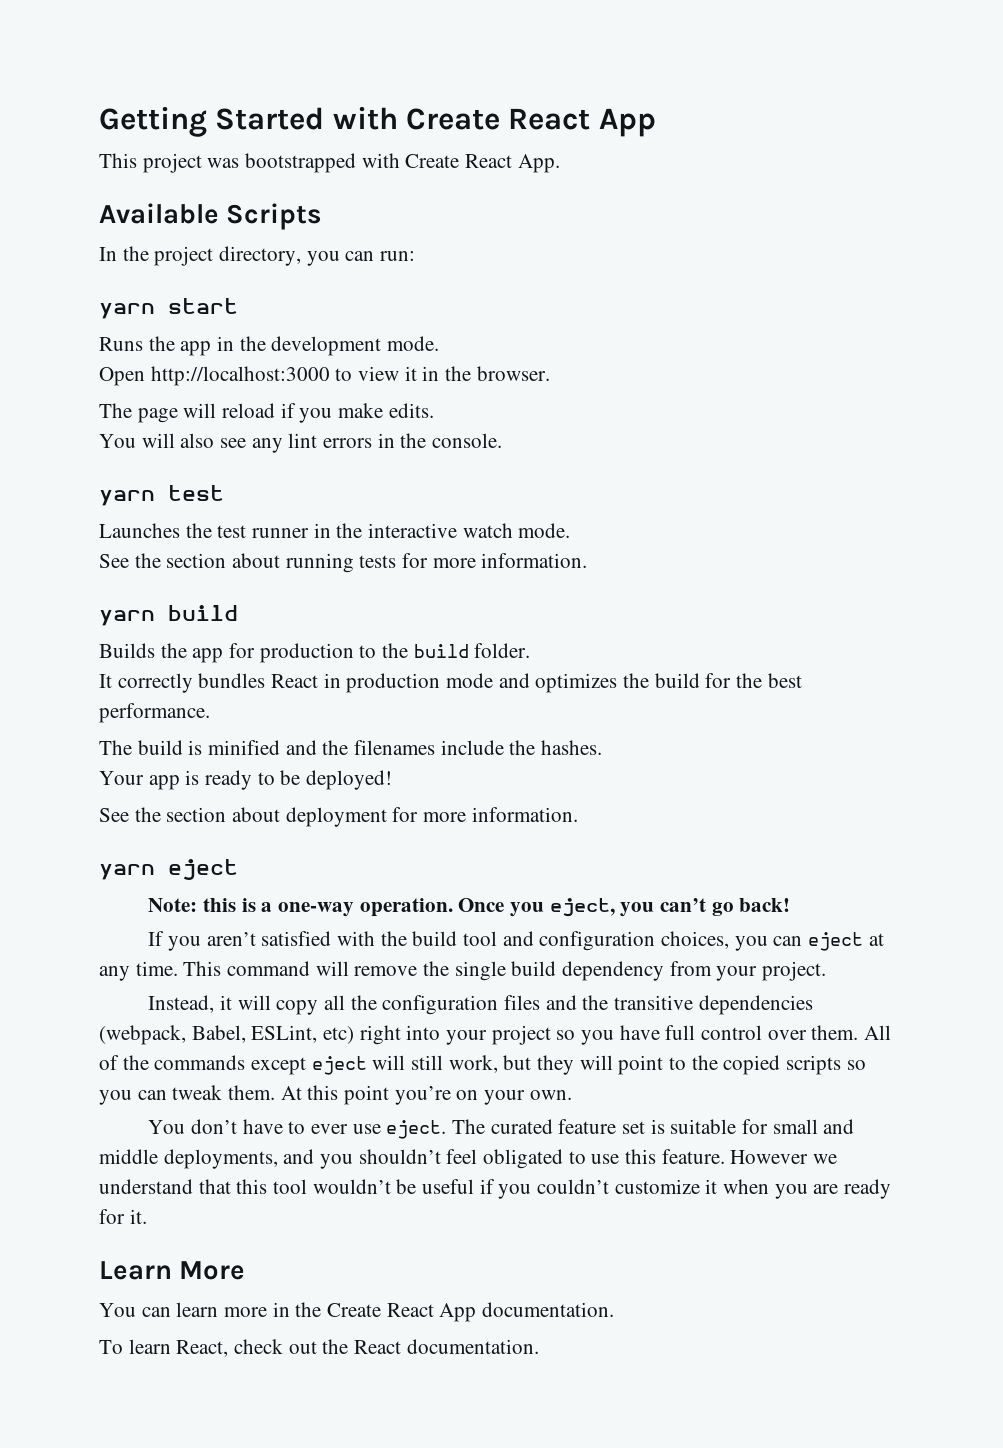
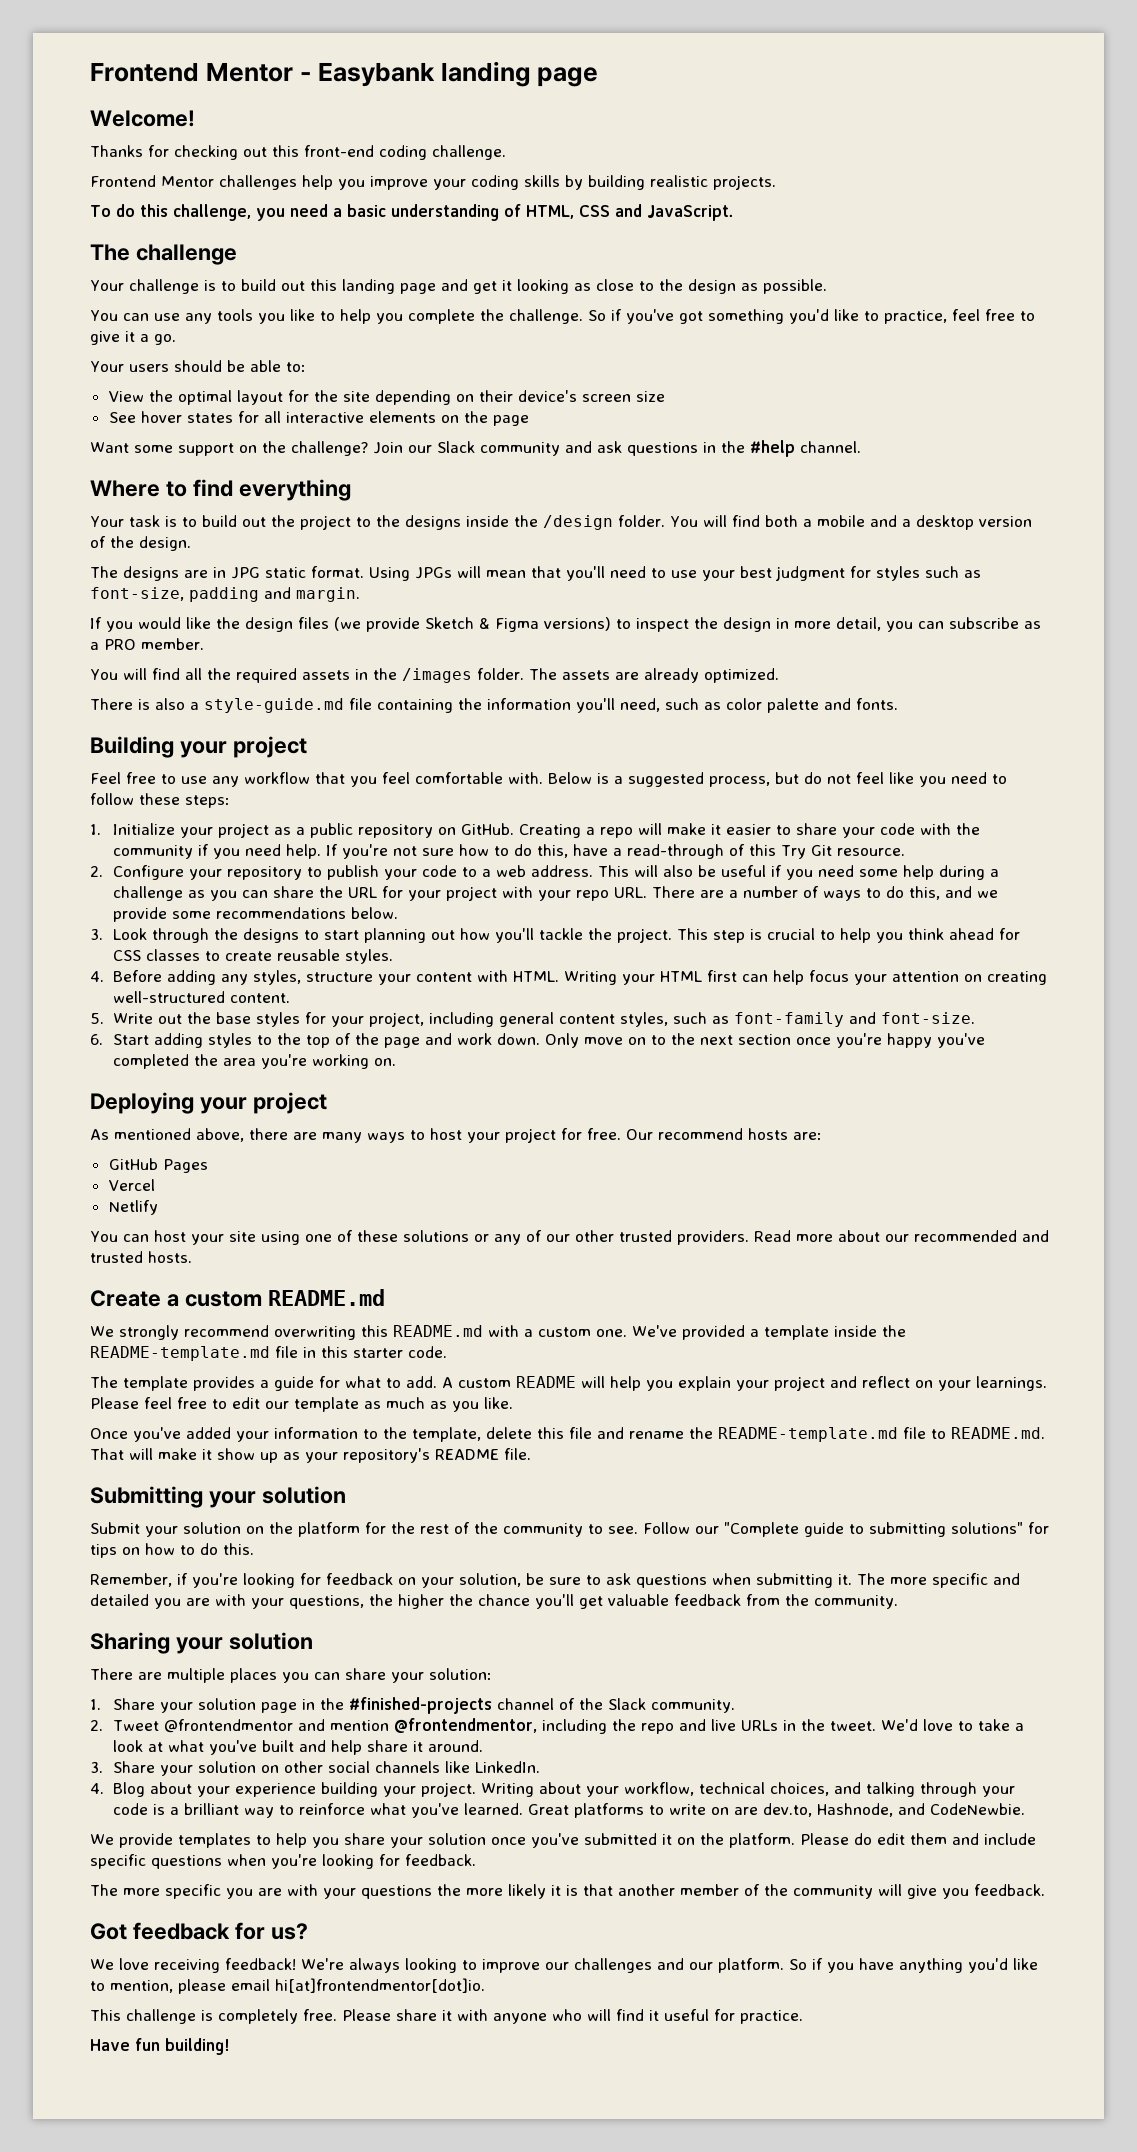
[99,106,656,137] [99,153,560,173] [99,203,323,230] [99,246,416,266] [99,298,238,319] [99,336,440,356] [99,366,550,386] [99,403,434,423] [99,433,503,453] [99,485,224,506] [99,523,571,538] [99,553,588,573] [99,605,238,626] [99,643,531,663] [99,673,802,693] [99,703,210,723] [99,740,603,755] [99,770,393,790] [99,807,578,827] [99,859,238,880] [148,898,791,917] [148,931,884,951] [99,961,827,981] [148,995,813,1015] [99,1025,892,1045] [99,1055,866,1075] [99,1085,572,1105] [148,1119,855,1139] [99,1149,838,1169] [99,1179,892,1199] [99,1209,147,1224] [99,1261,246,1280] [99,1302,615,1322] [99,1339,539,1357] Getting Started with Create React App // This project was bootstrapped with Create React App. // Available Scripts // In the project directory, you can run: // yarn start // Runs the app in the development mode. // Open http://localhost:3000 to view it in the browser. // The page will reload if you make edits. // You will also see any lint errors in the console. // yarn test // Launches the test runner in the interactive watch mode. // See the section about running tests for more information. // yarn build // Builds the app for production to the build folder. // It correctly bundles React in production mode and optimizes the build for the best performance. // The build is minified and the filenames include the hashes. // Your app is ready to be deployed! // See the section about deployment for more information. // yarn eject // Note: this is a one-way operation. Once you eject, you can’t go back! // If you aren’t satisfied with the build tool and configuration choices, you can eject at any time. This command will remove the single build dependency from your project. // Instead, it will copy all the configuration files and the transitive dependencies (webpack, Babel, ESLint, etc) right into your project so you have full control over them. All of the commands except eject will still work, but they will point to the copied scripts so you can tweak them. At this point you’re on your own. // You don’t have to ever use eject. The curated feature set is suitable for small and middle deployments, and you shouldn’t feel obligated to use this feature. However we understand that this tool wouldn’t be useful if you couldn’t customize it when you are ready for it. // Learn More // You can learn more in the Create React App documentation. // To learn React, check out the React documentation. -> [90,61,599,87] [90,110,195,127] [90,145,506,160] [90,175,776,190] [90,204,734,221] [90,244,237,265] [90,279,827,294] [90,309,1035,324] [90,331,176,345] [90,360,306,372] [108,390,665,405] [108,411,529,426] [90,440,861,457] [90,479,351,501] [90,515,1032,530] [90,536,191,551] [90,566,981,581] [90,587,360,602] [90,617,1041,632] [90,638,204,650] [90,668,779,683] [90,698,898,713] [90,736,307,758] [90,772,1007,787] [90,793,230,808] [90,823,981,838] [113,844,906,859] [90,865,1000,880] [113,886,999,901] [113,907,399,922] [90,928,1021,943] [113,949,394,964] [90,970,1048,985] [113,991,291,1003] [90,1012,976,1027] [90,1033,986,1048] [113,1054,397,1069] [90,1092,327,1114] [90,1128,822,1143] [108,1158,208,1173] [108,1179,155,1191] [108,1200,158,1215] [90,1230,1049,1245] [90,1251,192,1263] [90,1289,385,1307] [90,1325,906,1340] [90,1346,447,1361] [90,1376,1047,1391] [90,1397,513,1412] [90,1427,1045,1442] [90,1448,531,1463] [90,1486,346,1508] [90,1522,1049,1537] [90,1543,254,1558] [90,1573,1020,1588] [90,1594,898,1609] [90,1632,313,1654] [90,1668,492,1683] [90,1697,736,1714] [90,1718,1025,1734] [113,1740,484,1755] [90,1761,541,1776] [90,1782,1016,1797] [113,1803,1026,1818] [90,1833,1036,1848] [90,1854,476,1869] [90,1884,1045,1899] [90,1922,308,1940] [90,1958,1038,1973] [90,1978,485,1994] [90,2009,803,2024] [90,2038,230,2055] Frontend Mentor - Easybank landing page // Welcome! // Thanks for checking out this front-end coding challenge. // Frontend Mentor challenges help you improve your coding skills by building realistic projects. // To do this challenge, you need a basic understanding of HTML, CSS and JavaScript. // The challenge // Your challenge is to build out this landing page and get it looking as close to the design as possible. // You can use any tools you like to help you complete the challenge. So if you've got something you'd like to practice, feel free to give it a go. // Your users should be able to: // View the optimal layout for the site depending on their device's screen size // See hover states for all interactive elements on the page // Want some support on the challenge? Join our Slack community and ask questions in the #help channel. // Where to find everything // Your task is to build out the project to the designs inside the /design folder. You will find both a mobile and a desktop version of the design. // The designs are in JPG static format. Using JPGs will mean that you'll need to use your best judgment for styles such as font-size, padding and margin. // If you would like the design files (we provide Sketch & Figma versions) to inspect the design in more detail, you can subscribe as a PRO member. // You will find all the required assets in the /images folder. The assets are already optimized. // There is also a style-guide.md file containing the information you'll need, such as color palette and fonts. // Building your project // Feel free to use any workflow that you feel comfortable with. Below is a suggested process, but do not feel like you need to follow these steps: // 1. Initialize your project as a public repository on GitHub. Creating a repo will make it easier to share your code with the community if you need help. If you're not sure how to do this, have a read-through of this Try Git resource. // 2. Configure your repository to publish your code to a web address. This will also be useful if you need some help during a challenge as you can share the URL for your project with your repo URL. There are a number of ways to do this, and we provide some recommendations below. // 3. Look through the designs to start planning out how you'll tackle the project. This step is crucial to help you think ahead for CSS classes to create reusable styles. // 4. Before adding any styles, structure your content with HTML. Writing your HTML first can help focus your attention on creating well-structured content. // 5. Write out the base styles for your project, including general content styles, such as font-family and font-size. // 6. Start adding styles to the top of the page and work down. Only move on to the next section once you're happy you've completed the area you're working on. // Deploying your project // As mentioned above, there are many ways to host your project for free. Our recommend hosts are: // GitHub Pages // Vercel // Netlify // You can host your site using one of these solutions or any of our other trusted providers. Read more about our recommended and trusted hosts. // Create a custom README.md // We strongly recommend overwriting this README.md with a custom one. We've provided a template inside the README-template.md file in this starter code. // The template provides a guide for what to add. A custom README will help you explain your project and reflect on your learnings. Please feel free to edit our template as much as you like. // Once you've added your information to the template, delete this file and rename the README-template.md file to README.md. That will make it show up as your repository's README file. // Submitting your solution // Submit your solution on the platform for the rest of the community to see. Follow our "Complete guide to submitting solutions" for tips on how to do this. // Remember, if you're looking for feedback on your solution, be sure to ask questions when submitting it. The more specific and detailed you are with your questions, the higher the chance you'll get valuable feedback from the community. // Sharing your solution // There are multiple places you can share your solution: // 1. Share your solution page in the #finished-projects channel of the Slack community. // 2. Tweet @frontendmentor and mention @frontendmentor, including the repo and live URLs in the tweet. We'd love to take a look at what you've built and help share it around. // 3. Share your solution on other social channels like LinkedIn. // 4. Blog about your experience building your project. Writing about your workflow, technical choices, and talking through your code is a brilliant way to reinforce what you've learned. Great platforms to write on are dev.to, Hashnode, and CodeNewbie. // We provide templates to help you share your solution once you've submitted it on the platform. Please do edit them and include specific questions when you're looking for feedback. // The more specific you are with your questions the more likely it is that another member of the community will give you feedback. // Got feedback for us? // We love receiving feedback! We're always looking to improve our challenges and our platform. So if you have anything you'd like to mention, please email hi[at]frontendmentor[dot]io. // This challenge is completely free. Please share it with anyone who will find it useful for practice. // Have fun building!

